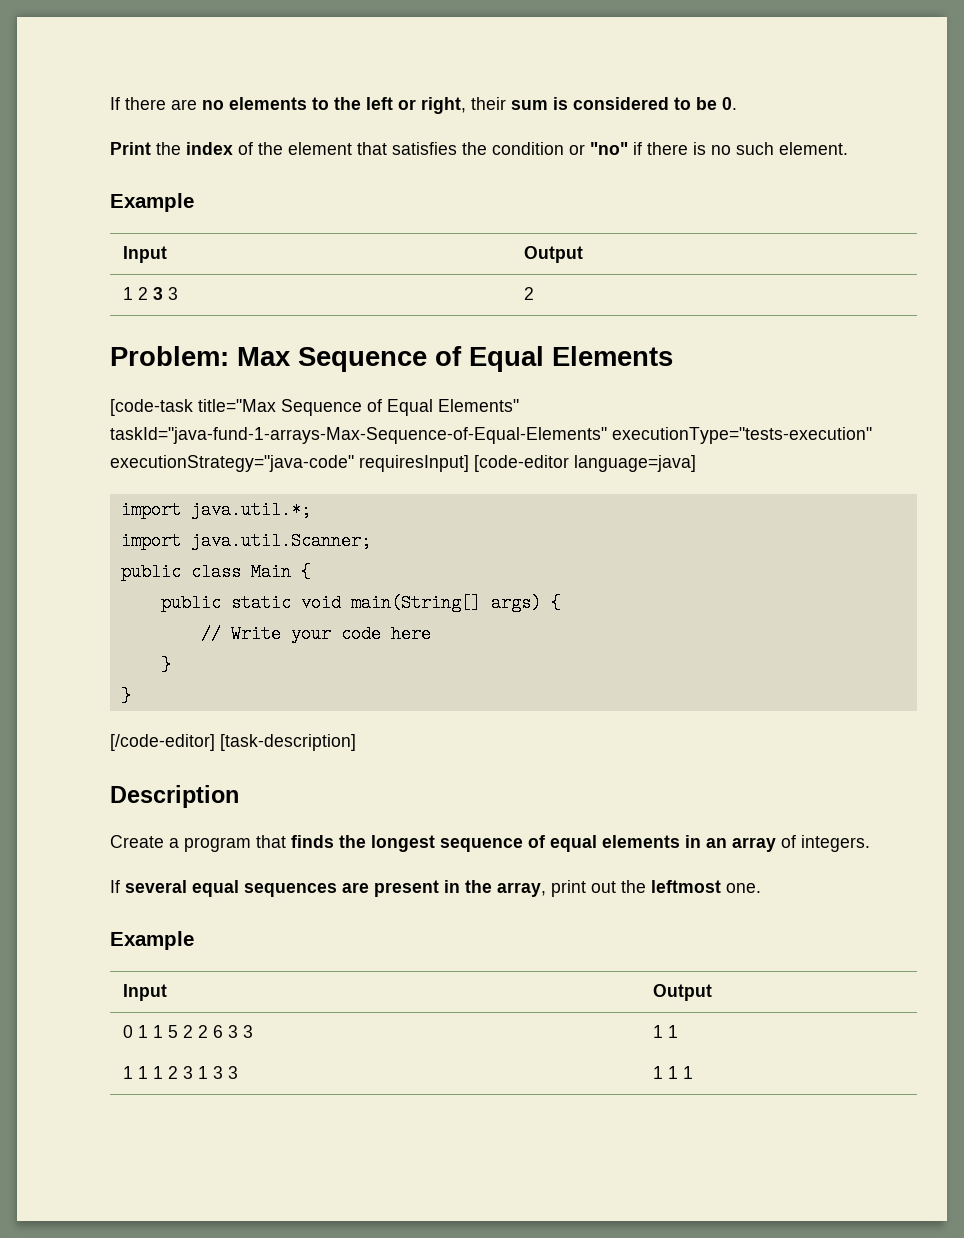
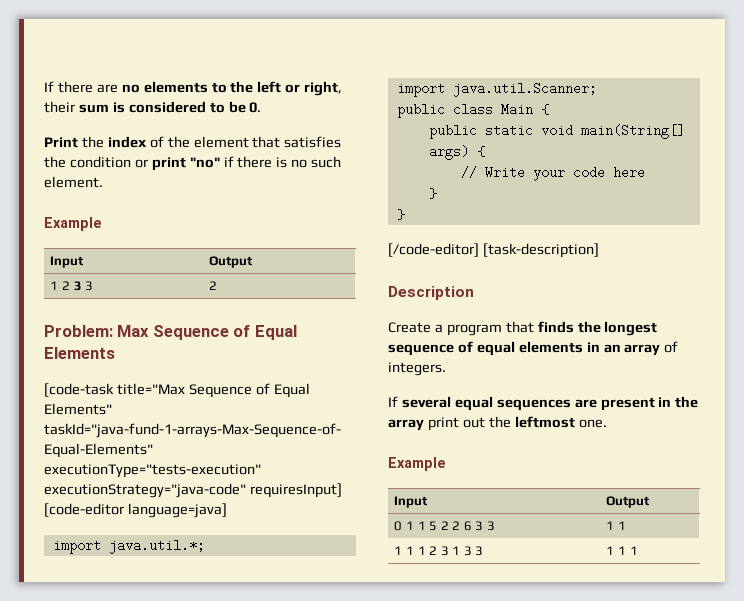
(585, 149) none -> [151,157,186,171] print
[497,882,546,897] array, -> [388,419,424,431] array

